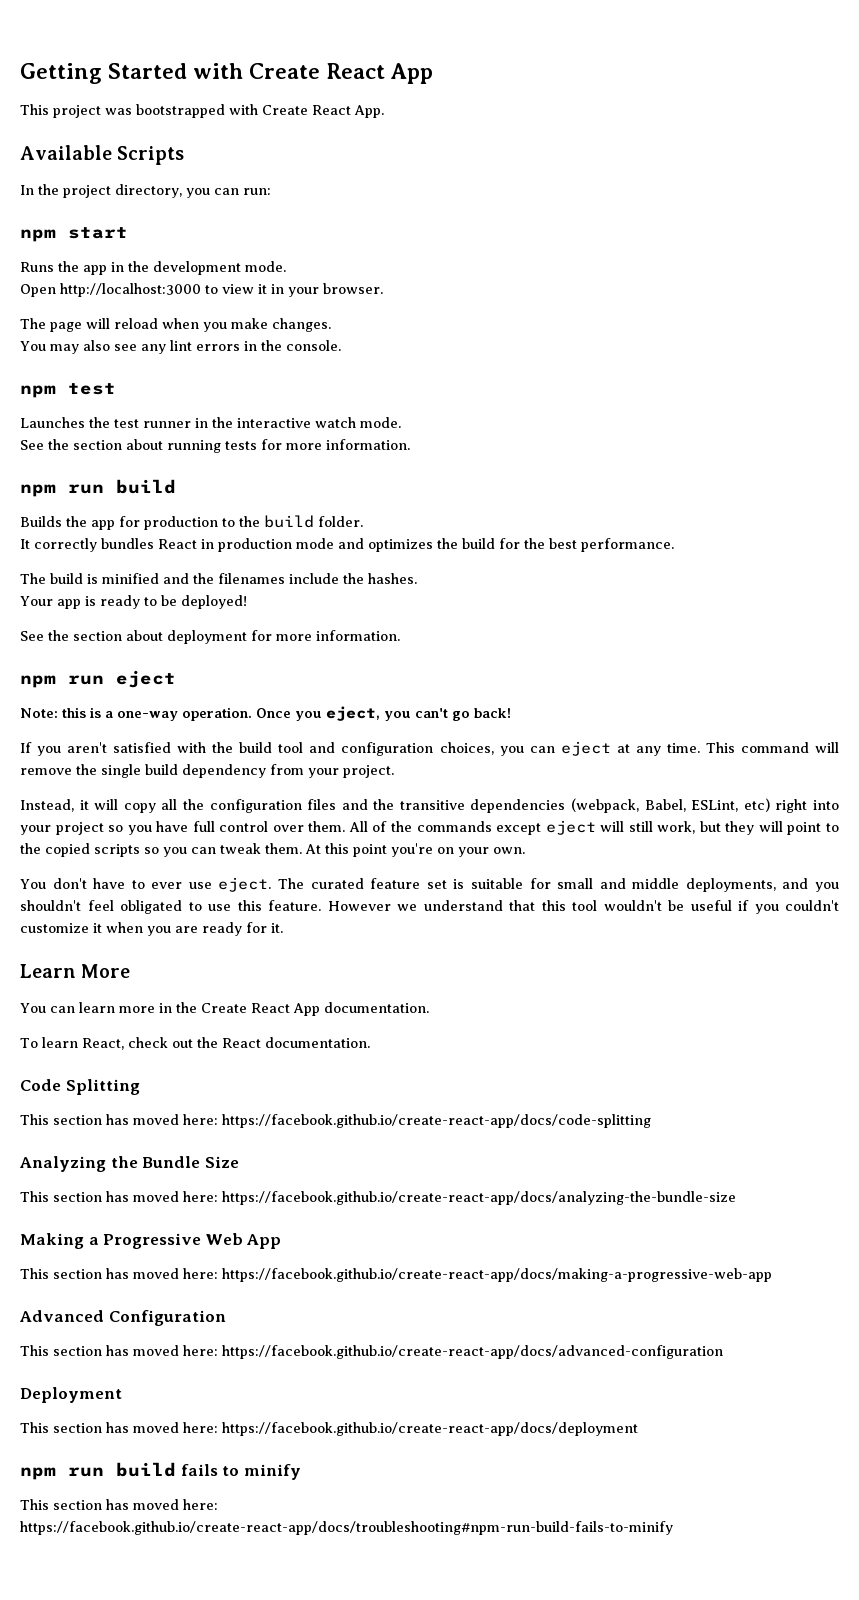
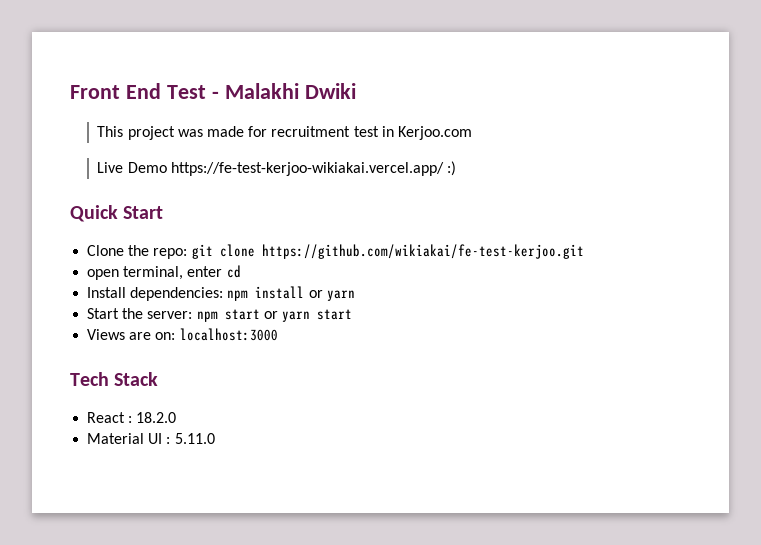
[20,63,434,84] [20,104,384,118] [20,145,185,165] [20,184,271,198] [20,227,128,242] [20,261,286,275] [20,283,383,297] [20,318,331,332] [20,340,341,354] [20,383,116,398] [20,417,401,428] [20,439,410,453] [20,479,176,497] [20,515,363,530] [20,538,674,552] [20,573,417,584] [20,595,247,609] [20,630,400,644] [20,670,176,688] [20,706,511,721] [20,741,840,756] [20,764,394,778] [20,798,840,813] [20,820,839,835] [20,843,525,857] [20,877,839,892] [20,900,839,914] [20,922,283,936] [20,964,131,978] [20,1002,429,1016] [20,1037,370,1050] [20,1079,140,1095] [20,1114,651,1128] [19,1156,239,1172] [20,1191,736,1205] [20,1233,282,1249] [20,1268,772,1282] [19,1310,226,1326] [20,1345,723,1359] [20,1387,122,1403] [20,1422,638,1436] [20,1462,301,1480] [20,1499,218,1510] [20,1521,673,1535] Getting Started with Create React App // This project was bootstrapped with Create React App. // Available Scripts // In the project directory, you can run: // npm start // Runs the app in the development mode. // Open http://localhost:3000 to view it in your browser. // The page will reload when you make changes. // You may also see any lint errors in the console. // npm test // Launches the test runner in the interactive watch mode. // See the section about running tests for more information. // npm run build // Builds the app for production to the build folder. // It correctly bundles React in production mode and optimizes the build for the best performance. // The build is minified and the filenames include the hashes. // Your app is ready to be deployed! // See the section about deployment for more information. // npm run eject // Note: this is a one-way operation. Once you eject, you can't go back! // If you aren't satisfied with the build tool and configuration choices, you can eject at any time. This command will remove the single build dependency from your project. // Instead, it will copy all the configuration files and the transitive dependencies (webpack, Babel, ESLint, etc) right into your project so you have full control over them. All of the commands except eject will still work, but they will point to the copied scripts so you can tweak them. At this point you're on your own. // You don't have to ever use eject. The curated feature set is suitable for small and middle deployments, and you shouldn't feel obligated to use this feature. However we understand that this tool wouldn't be useful if you couldn't customize it when you are ready for it. // Learn More // You can learn more in the Create React App documentation. // To learn React, check out the React documentation. // Code Splitting // This section has moved here: https://facebook.github.io/create-react-app/docs/code-splitting // Analyzing the Bundle Size // This section has moved here: https://facebook.github.io/create-react-app/docs/analyzing-the-bundle-size // Making a Progressive Web App // This section has moved here: https://facebook.github.io/create-react-app/docs/making-a-progressive-web-app // Advanced Configuration // This section has moved here: https://facebook.github.io/create-react-app/docs/advanced-configuration // Deployment // This section has moved here: https://facebook.github.io/create-react-app/docs/deployment // npm run build fails to minify // This section has moved here: https://facebook.github.io/create-react-app/docs/troubleshooting#npm-run-build-fails-to-minify -> [70,83,356,99] [97,126,472,140] [97,161,456,176] [70,205,164,222] [87,244,584,259] [87,265,241,280] [87,286,355,301] [87,308,352,322] [87,328,278,341] [70,372,159,386] [87,412,177,423] [87,433,215,444] Front End Test - Malakhi Dwiki // This project was made for recruitment test in Kerjoo.com // Live Demo https://fe-test-kerjoo-wikiakai.vercel.app/ :) // Quick Start // Clone the repo: git clone https://github.com/wikiakai/fe-test-kerjoo.git // open terminal, enter cd // Install dependencies: npm install or yarn // Start the server: npm start or yarn start // Views are on: localhost:3000 // Tech Stack // React : 18.2.0 // Material UI : 5.11.0

